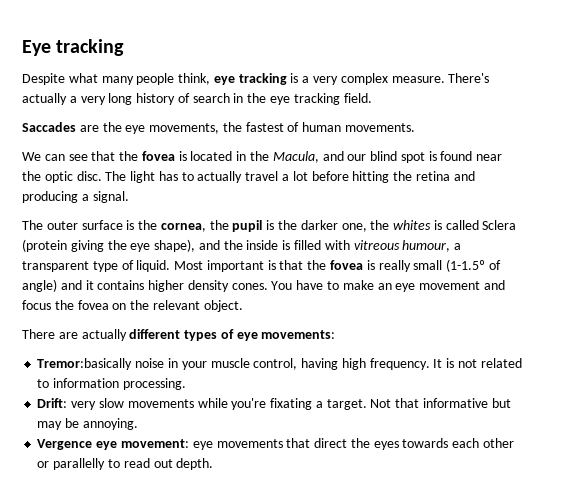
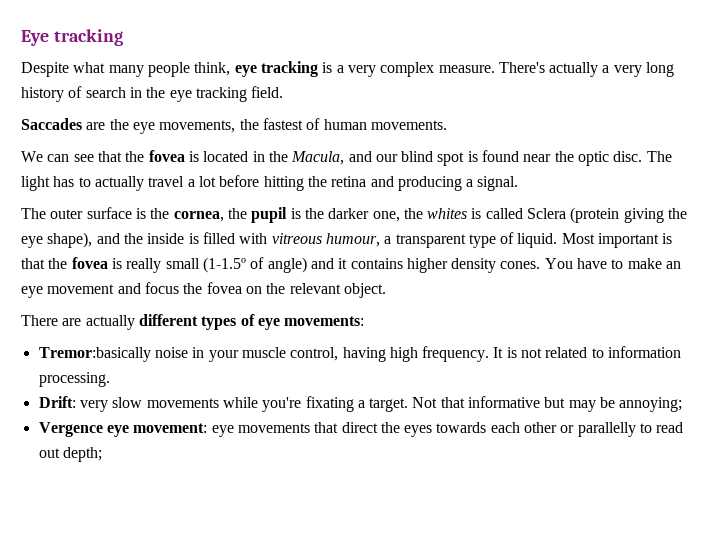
[82,418,138,430] annoying. -> [619,397,683,412] annoying;
[176,458,214,470] depth. -> [62,447,102,462] depth;

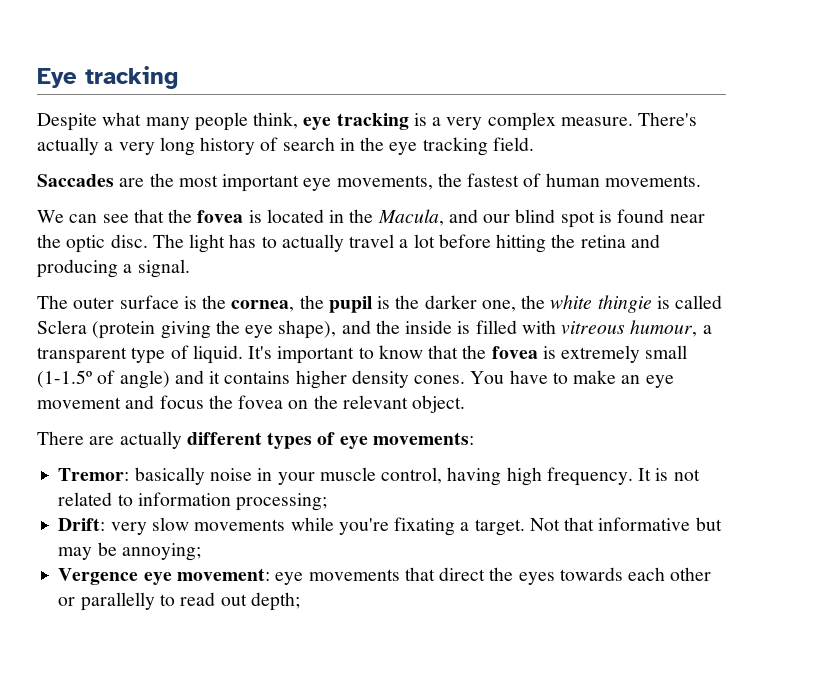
(129, 124) none -> [178,174,300,192] most important
[427,208,468,219] whites -> [550,295,652,313] white thingie
[561,233,673,248] [21,257,162,273] Most important is that the fovea is really -> [248,345,641,364] It's important to know that the fovea is extremely
[38,347,151,362] Tremor:basically -> [58,467,205,485] Tremor: basically
[38,372,110,387] processing. -> [236,493,328,511] processing;

